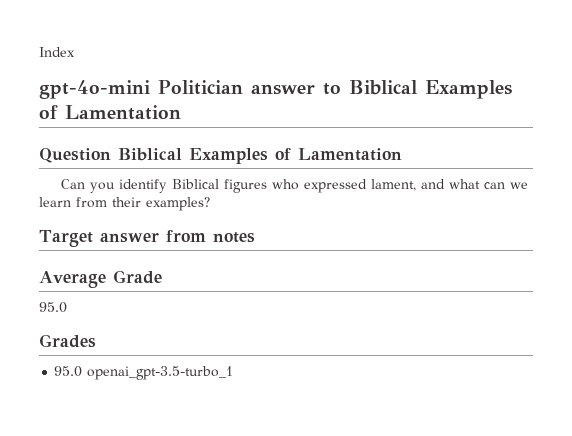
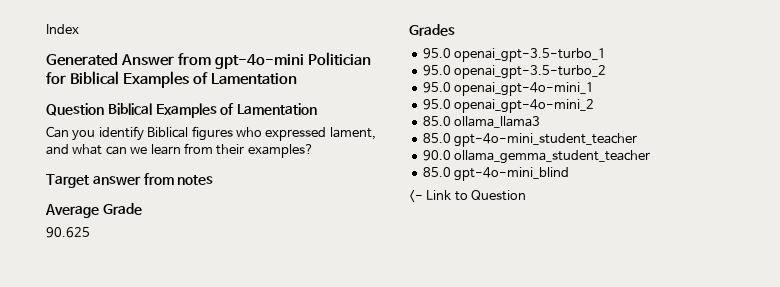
[39,80,341,99] gpt-4o-mini Politician answer to -> [46,52,371,69] [46,72,66,85] Generated Answer from gpt-4o-mini Politician for
[39,302,67,313] 95.0 -> [46,227,90,238] 90.625
(234, 373) none -> [422,65,607,79] [422,82,595,96] [422,99,595,113] [422,116,541,128] [422,133,638,147] [422,150,651,164] [422,167,570,181] [409,190,527,203] // 95.0 openai_gpt-3.5-turbo_2 // 95.0 openai_gpt-4o-mini_1 // 95.0 openai_gpt-4o-mini_2 // 85.0 ollama_llama3 // 85.0 gpt-4o-mini_student_teacher // 90.0 ollama_gemma_student_teacher // 85.0 gpt-4o-mini_blind // <- Link to Question

